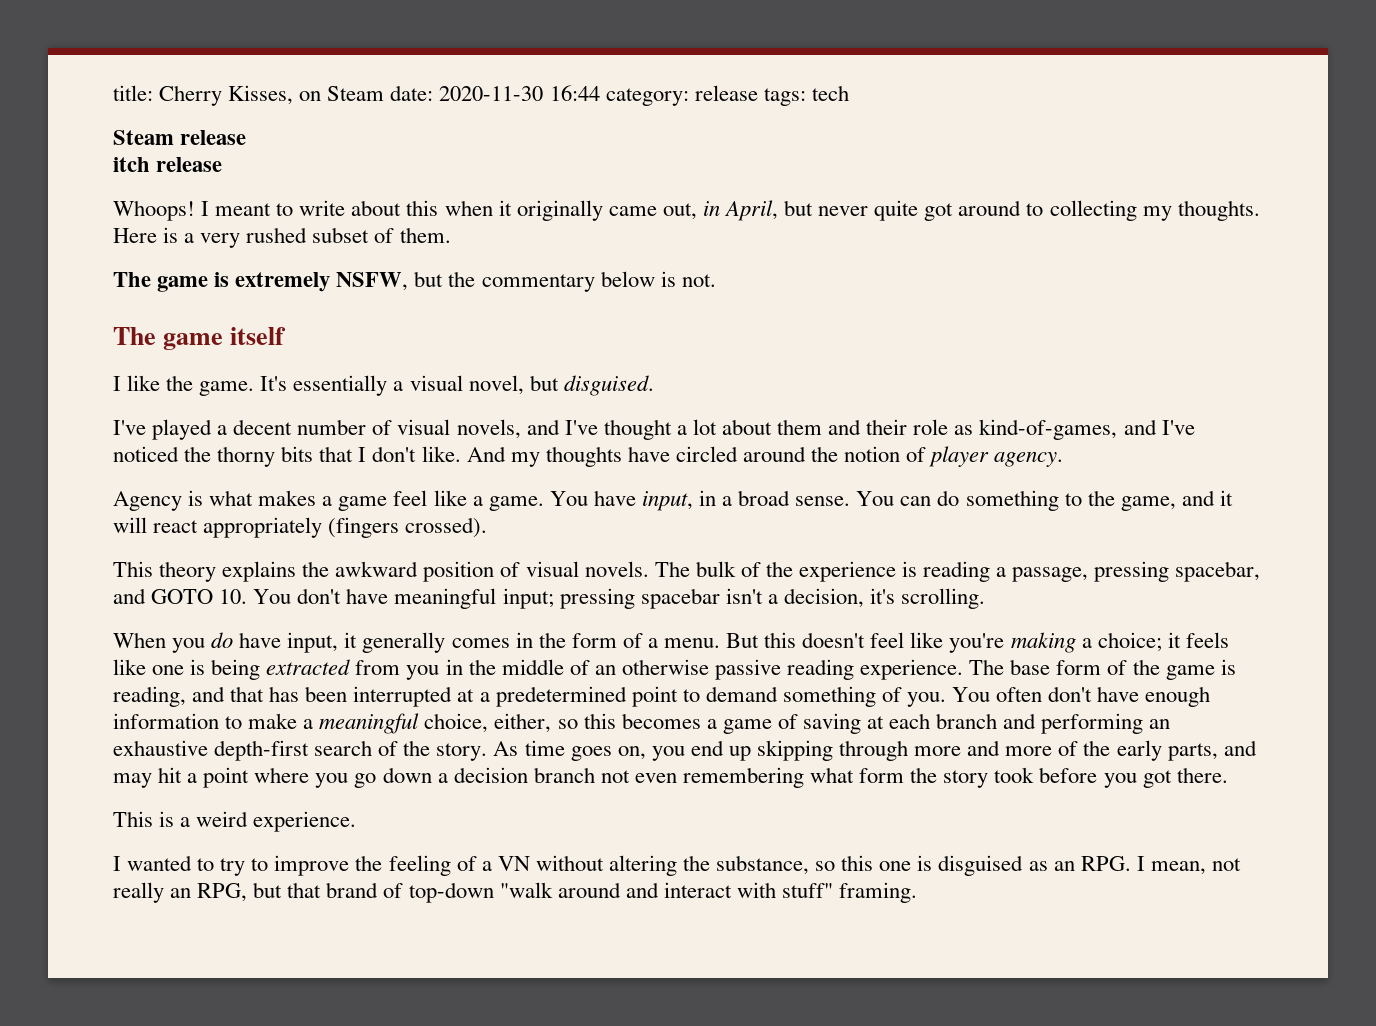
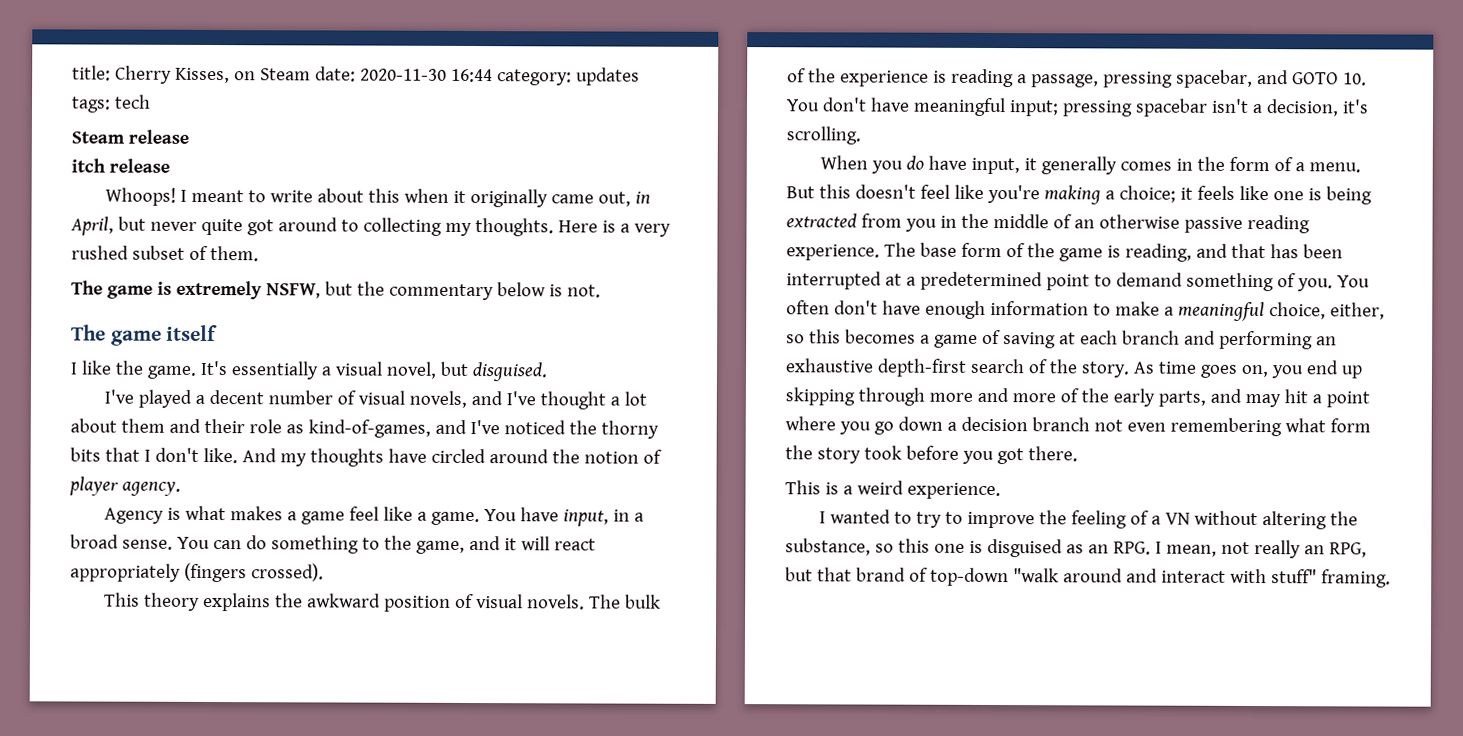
[694,85,758,101] release -> [575,67,640,86] updates

